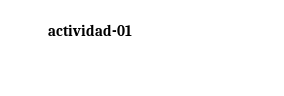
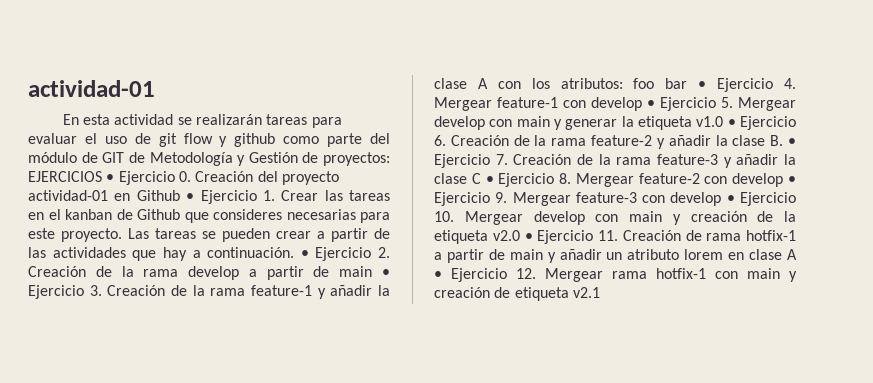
[48,24,132,36] actividad-01 -> [28,80,155,97] [62,114,342,128] [28,133,390,147] [28,152,390,166] [28,171,339,185] [28,190,390,204] [28,209,390,223] [28,228,390,242] [28,247,390,261] [28,266,390,280] [28,285,391,299] [434,78,796,92] [434,97,796,111] [434,116,796,130] [434,135,796,149] [434,154,796,168] [434,173,796,187] [434,192,796,206] [434,211,796,225] [434,230,796,244] [434,249,797,263] [434,268,797,282] [434,287,600,301] actividad-01 // En esta actividad se realizarán tareas para evaluar el uso de git flow y github como parte del módulo de GIT de Metodología y Gestión de proyectos: EJERCICIOS • Ejercicio 0. Creación del proyecto actividad-01 en Github • Ejercicio 1. Crear las tareas en el kanban de Github que consideres necesarias para este proyecto. Las tareas se pueden crear a partir de las actividades que hay a continuación. • Ejercicio 2. Creación de la rama develop a partir de main • Ejercicio 3. Creación de la rama feature-1 y añadir la clase A con los atributos: foo bar • Ejercicio 4. Mergear feature-1 con develop • Ejercicio 5. Mergear develop con main y generar la etiqueta v1.0 • Ejercicio 6. Creación de la rama feature-2 y añadir la clase B. • Ejercicio 7. Creación de la rama feature-3 y añadir la clase C • Ejercicio 8. Mergear feature-2 con develop • Ejercicio 9. Mergear feature-3 con develop • Ejercicio 10. Mergear develop con main y creación de la etiqueta v2.0 • Ejercicio 11. Creación de rama hotfix-1 a partir de main y añadir un atributo lorem en clase A • Ejercicio 12. Mergear rama hotfix-1 con main y creación de etiqueta v2.1

